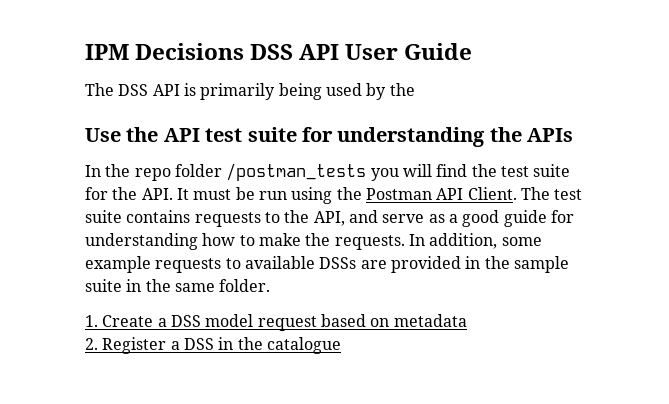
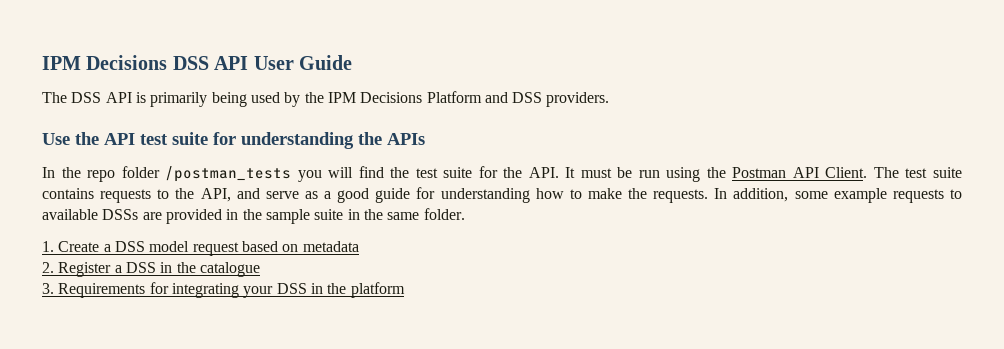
(415, 89) none -> [327,91,610,107] IPM Decisions Platform and DSS providers.
(341, 345) none -> [42,282,405,298] // 3. Requirements for integrating your DSS in the platform

